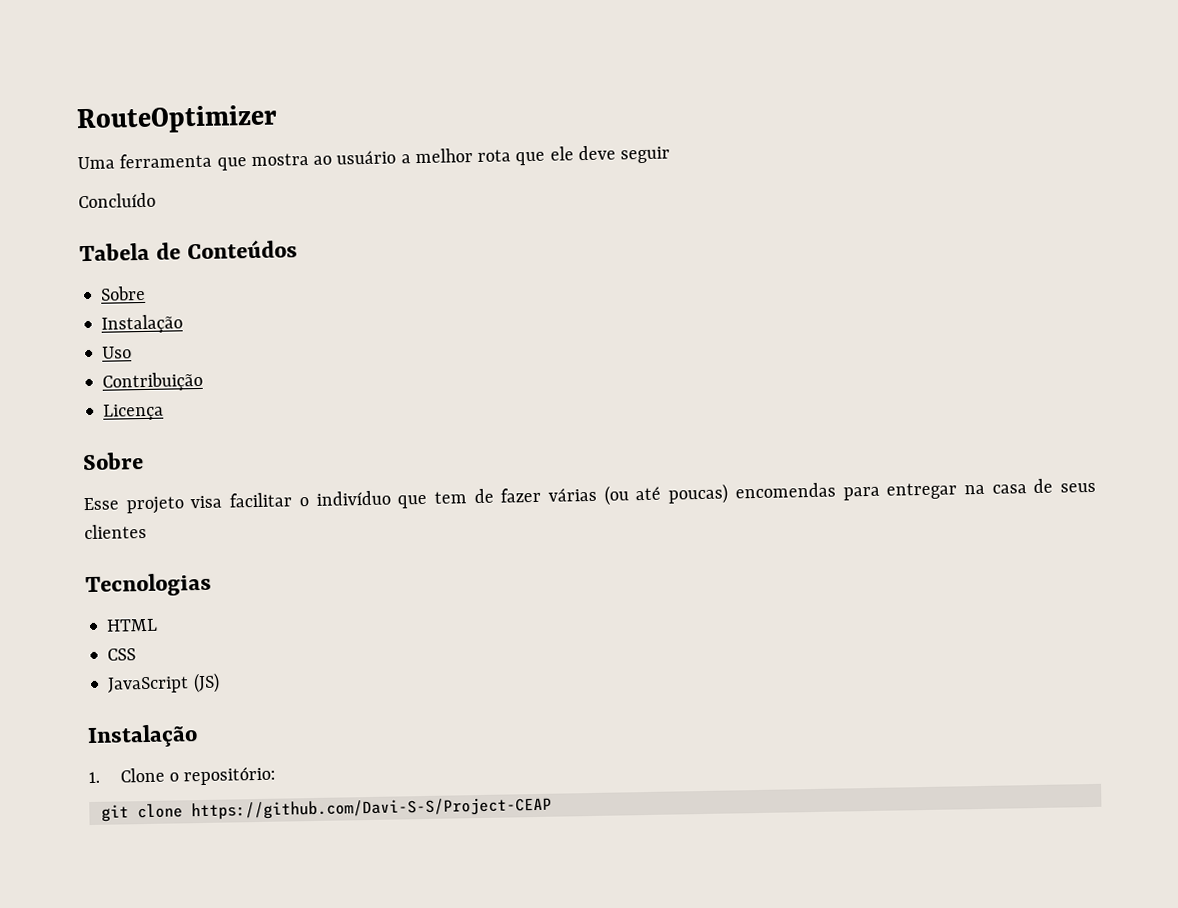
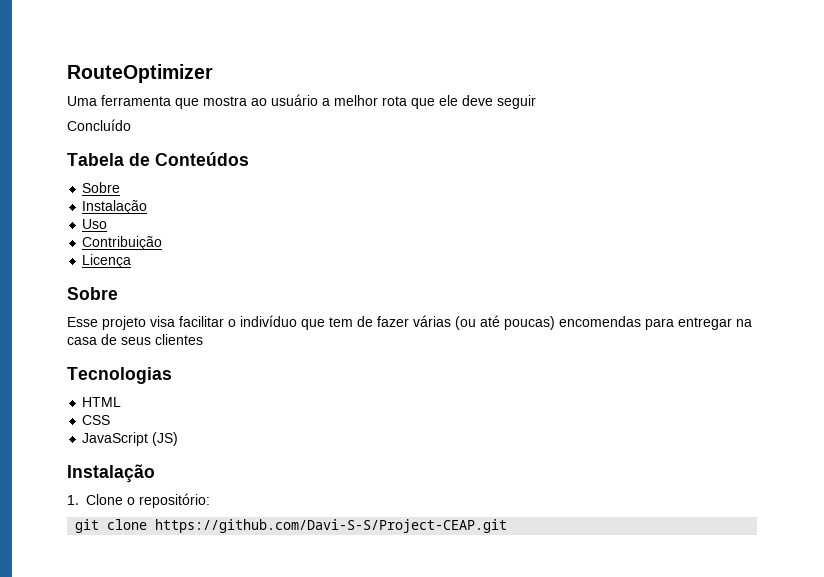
[190,796,552,821] https://github.com/Davi-S-S/Project-CEAP -> [155,519,508,533] https://github.com/Davi-S-S/Project-CEAP.git

